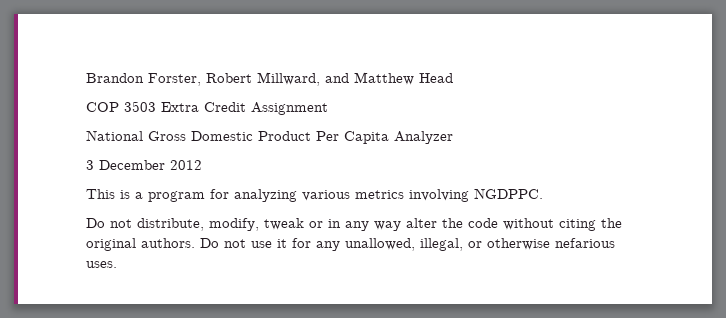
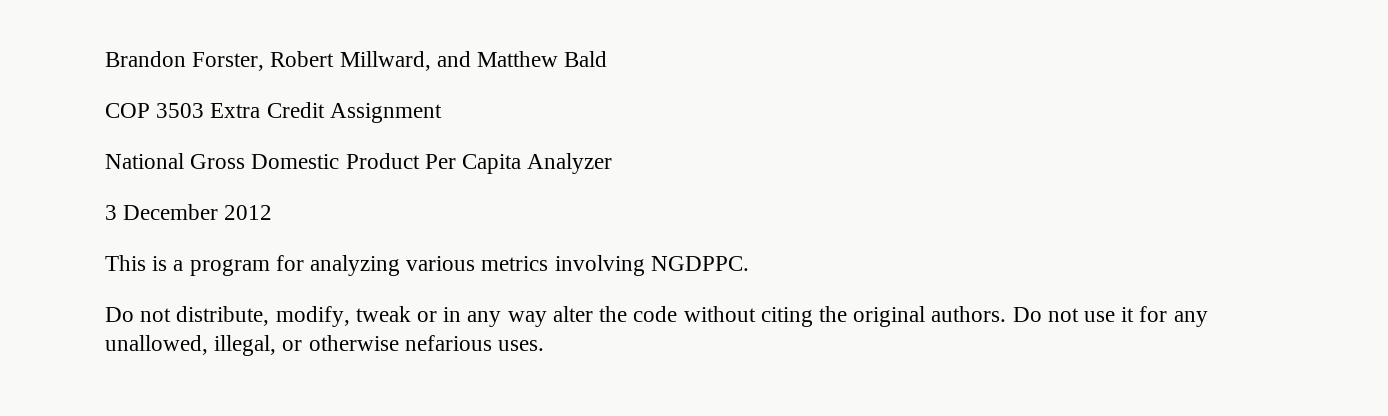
[419,73,453,83] Head -> [564,51,608,67] Bald

